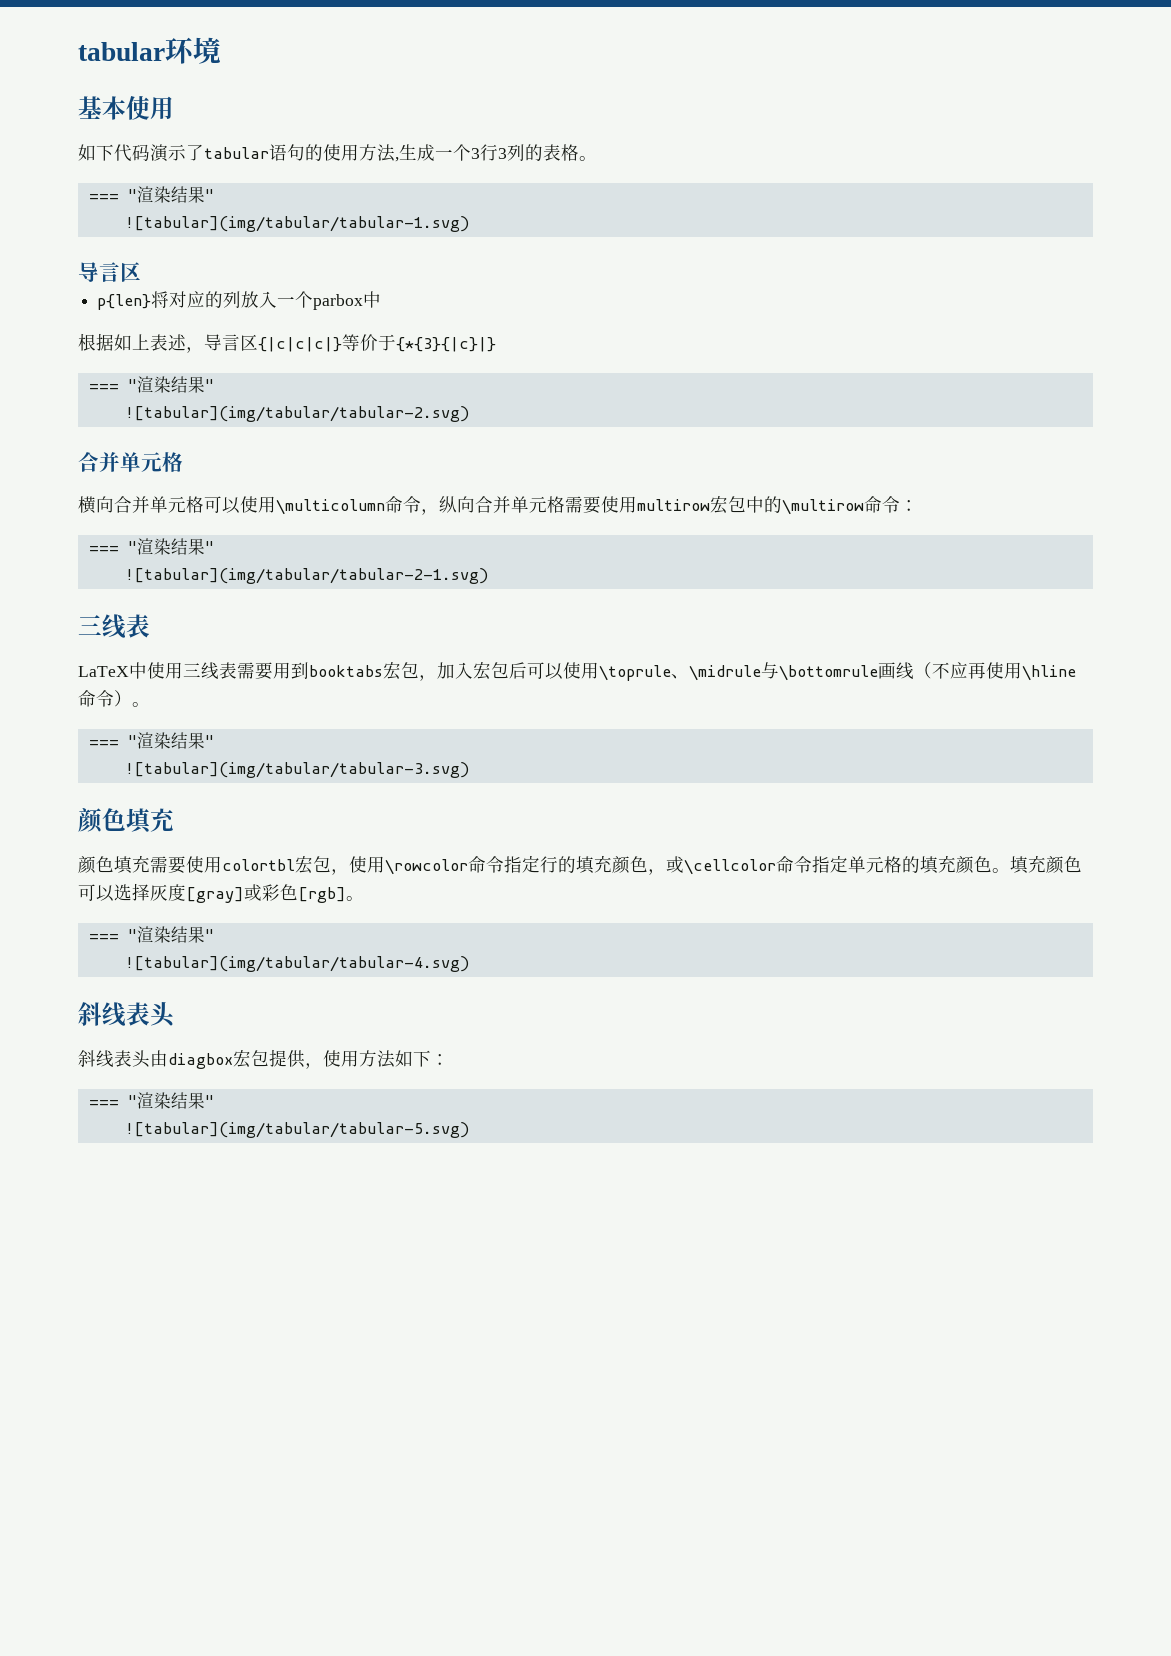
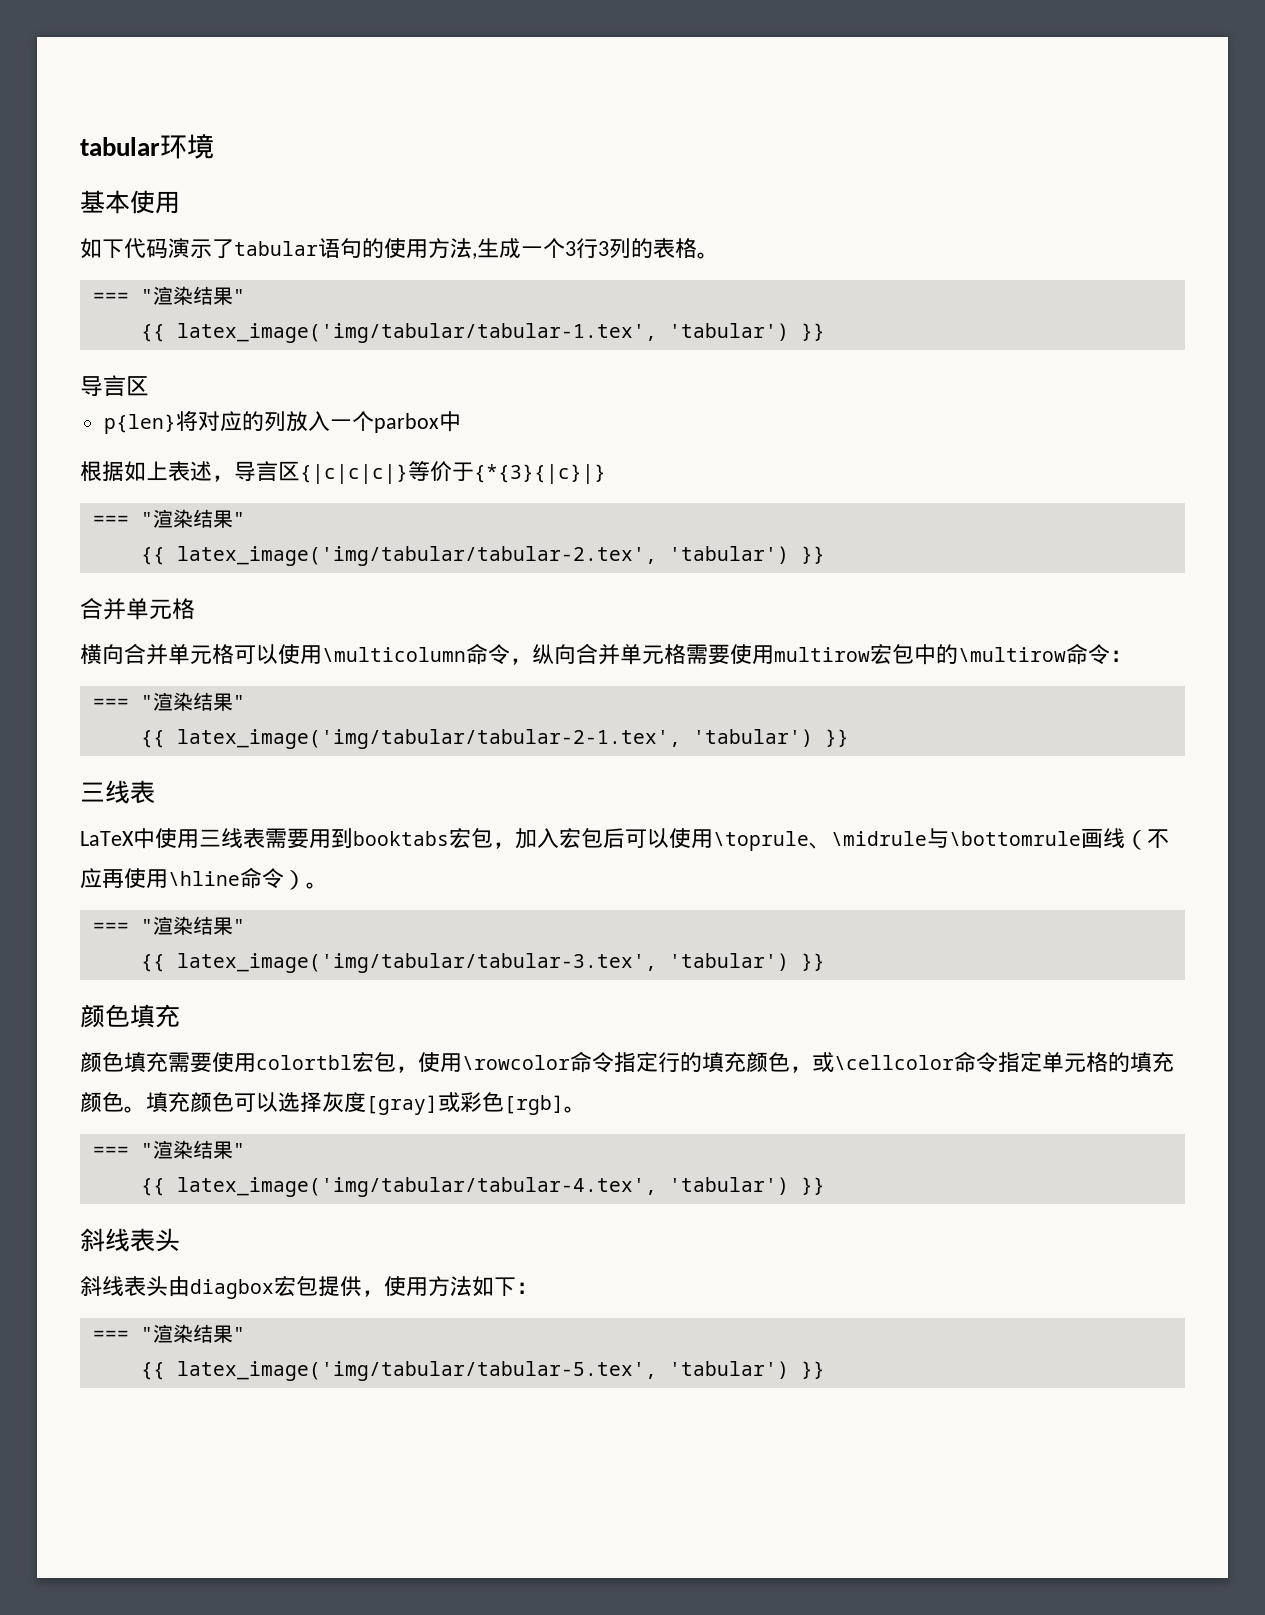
[124,216,469,232] ![tabular](img/tabular/tabular-1.svg) -> [140,323,825,343] {{ latex_image('img/tabular/tabular-1.tex', 'tabular') }}
[124,406,469,422] ![tabular](img/tabular/tabular-2.svg) -> [140,546,825,566] {{ latex_image('img/tabular/tabular-2.tex', 'tabular') }}
[124,568,488,584] ![tabular](img/tabular/tabular-2-1.svg) -> [140,729,849,749] {{ latex_image('img/tabular/tabular-2-1.tex', 'tabular') }}
[124,762,469,778] ![tabular](img/tabular/tabular-3.svg) -> [140,953,825,973] {{ latex_image('img/tabular/tabular-3.tex', 'tabular') }}
[124,956,469,972] ![tabular](img/tabular/tabular-4.svg) -> [140,1177,825,1197] {{ latex_image('img/tabular/tabular-4.tex', 'tabular') }}
[124,1122,469,1138] ![tabular](img/tabular/tabular-5.svg) -> [140,1361,825,1381] {{ latex_image('img/tabular/tabular-5.tex', 'tabular') }}

